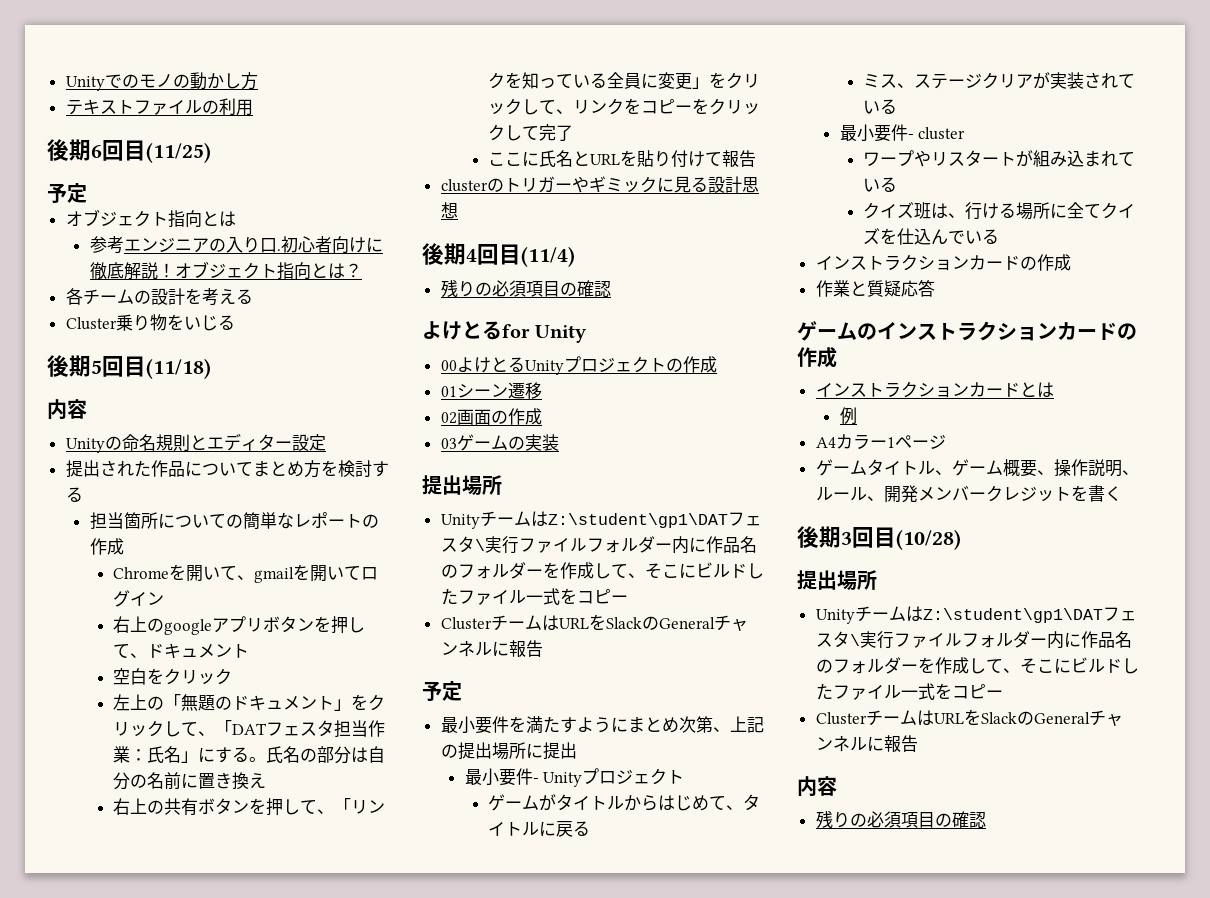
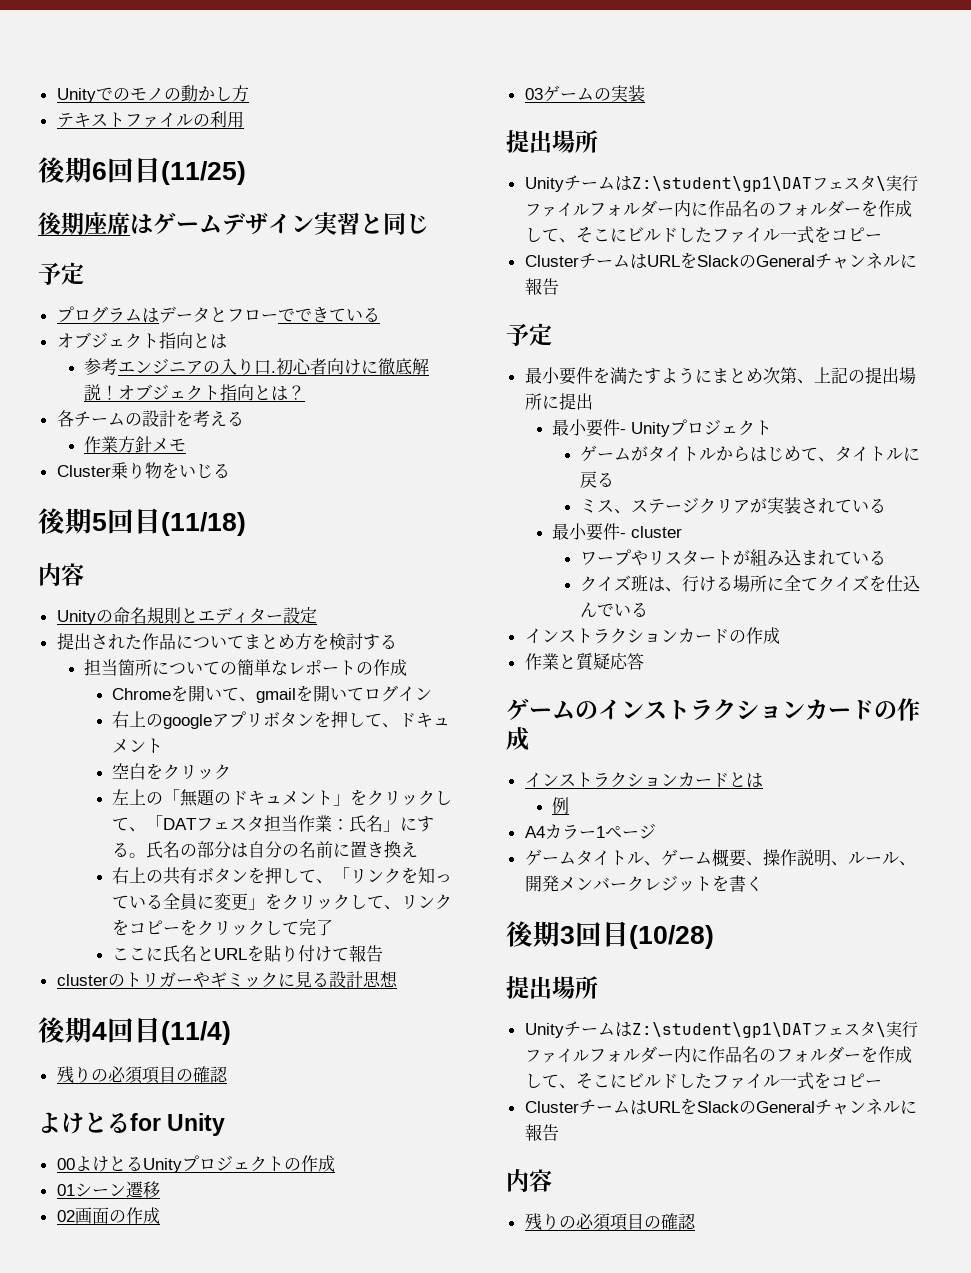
[47,183,87,203] 予定 -> [38,212,429,235] [38,262,84,285] [56,306,380,323] 後期座席はゲームデザイン実習と同じ // 予定 // プログラムはデータとフローでできている
(253, 296) none -> [84,436,187,453] // 作業方針メモ

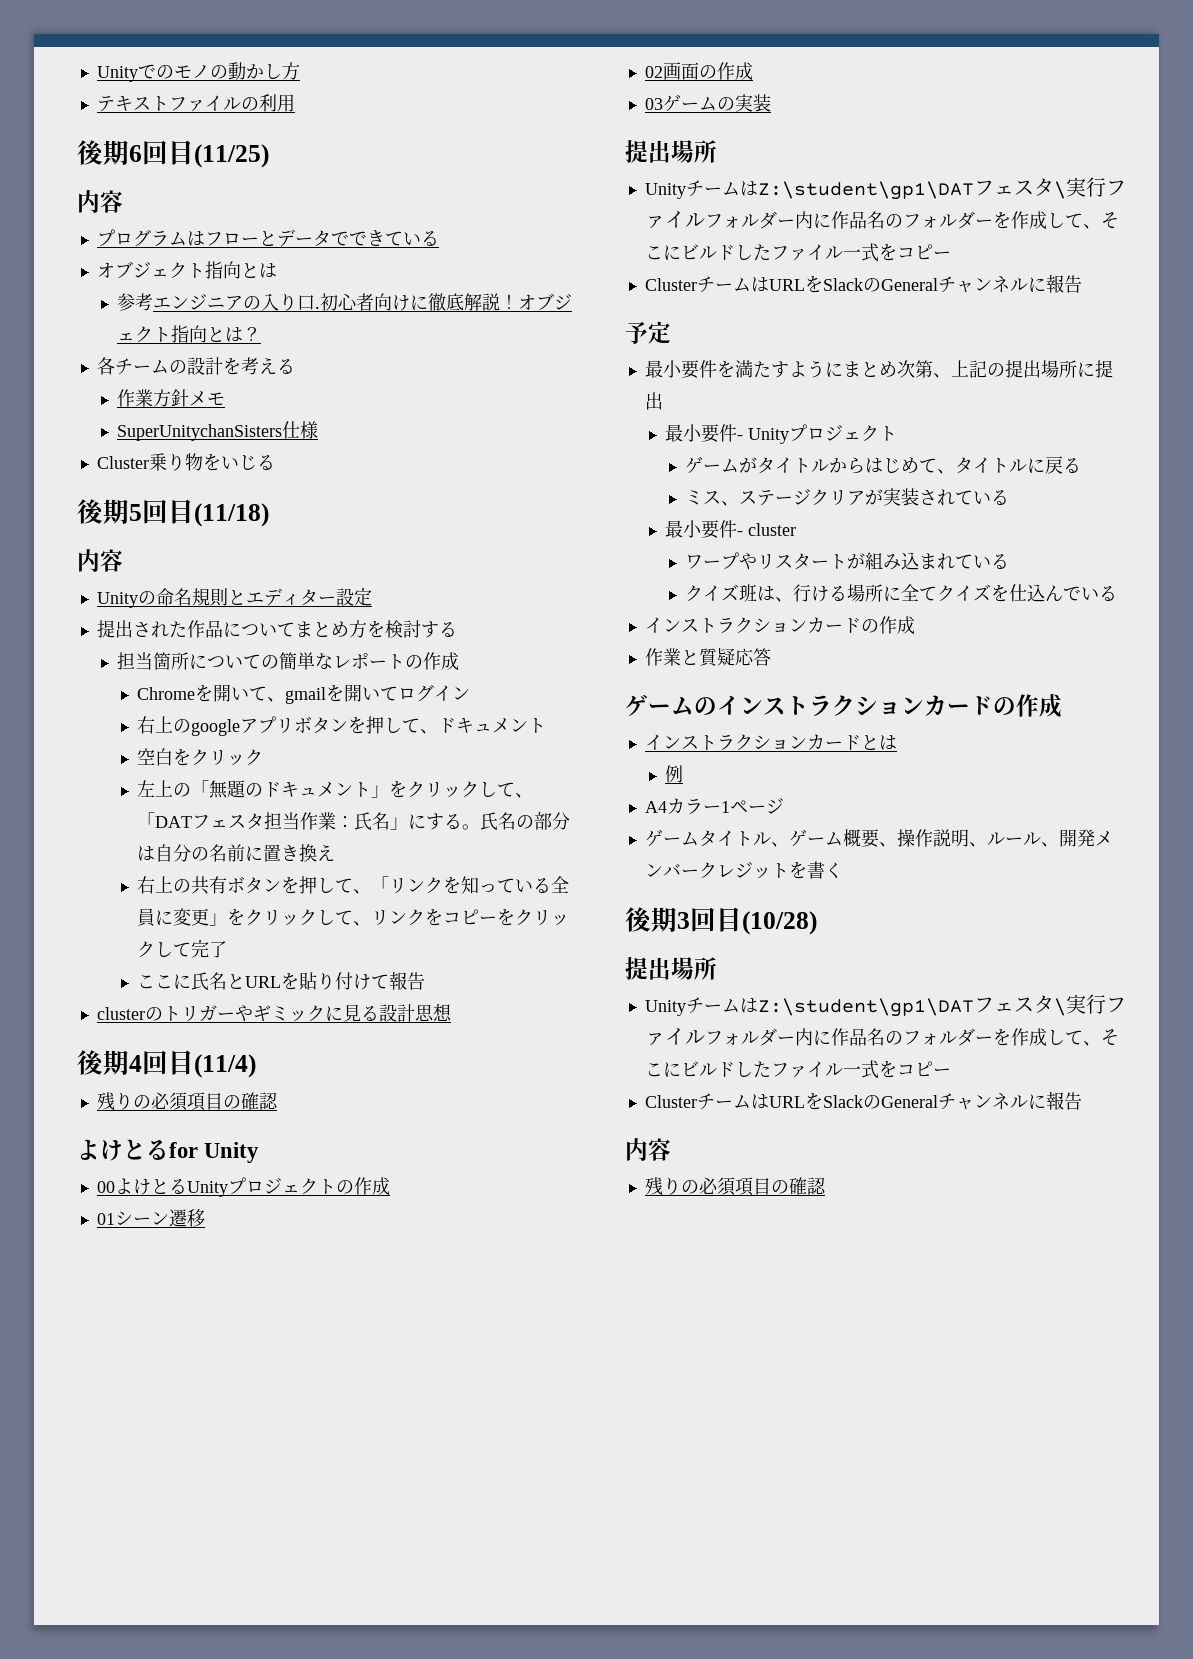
[38,212,429,235] [38,262,84,285] 後期座席はゲームデザイン実習と同じ // 予定 -> [77,190,123,213] 内容
[158,306,278,323] データとフロー -> [204,229,331,247] フローとデータ
(187, 444) none -> [117,421,319,441] // SuperUnitychanSisters仕様

